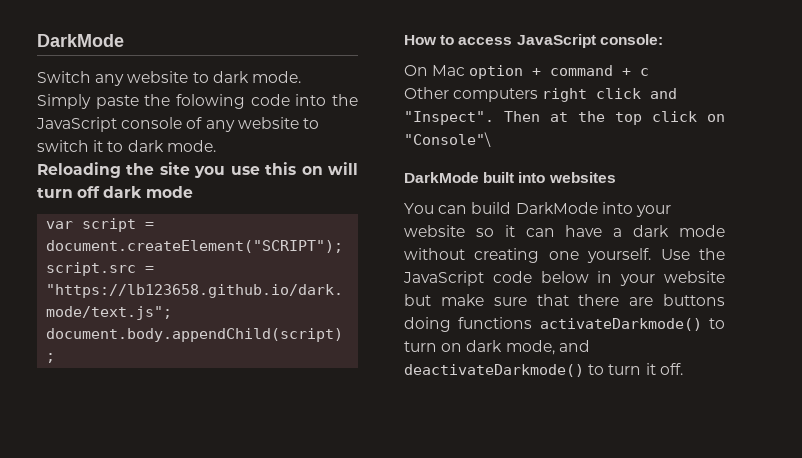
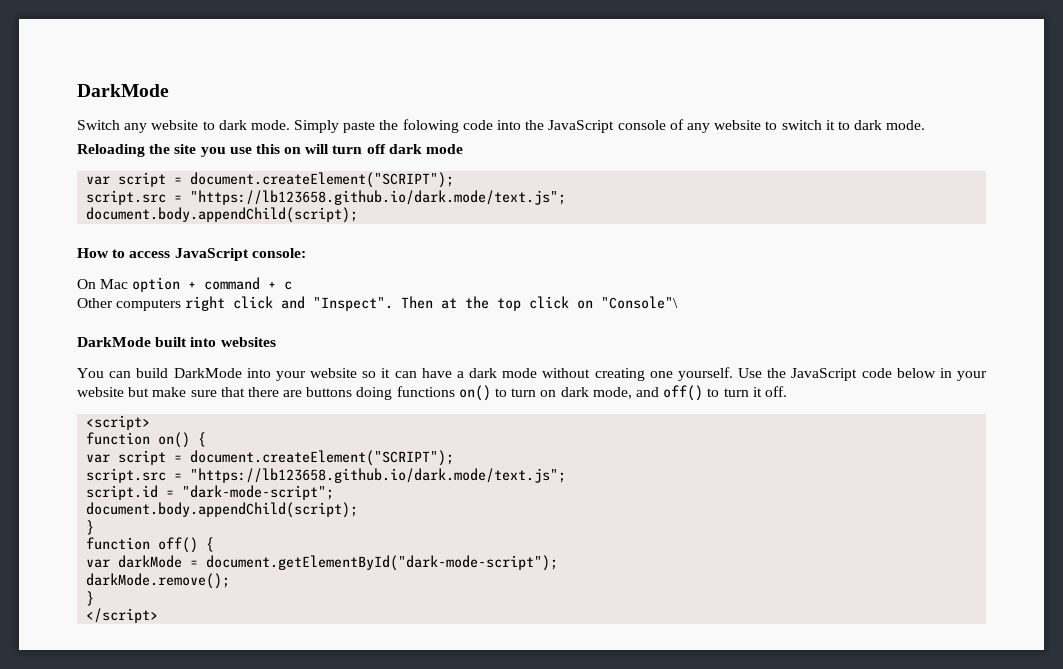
[539,318,702,331] activateDarkmode() -> [458,385,491,401] on()
[404,364,584,377] deactivateDarkmode() -> [663,385,704,401] off()
(683, 369) none -> [86,415,151,430] [86,432,207,448] [86,450,455,466] [86,468,567,483] [86,485,335,500] [86,502,359,518] [86,520,95,535] [86,537,215,553] [86,555,559,571] [86,573,231,589] [86,591,95,606] [86,608,159,623] // <script> // function on() { // var script = document.createElement("SCRIPT"); // script.src = "https://lb123658.github.io/dark.mode/text.js"; // script.id = "dark-mode-script"; // document.body.appendChild(script); // } // function off() { // var darkMode = document.getElementById("dark-mode-script"); // darkMode.remove(); // } // </script>

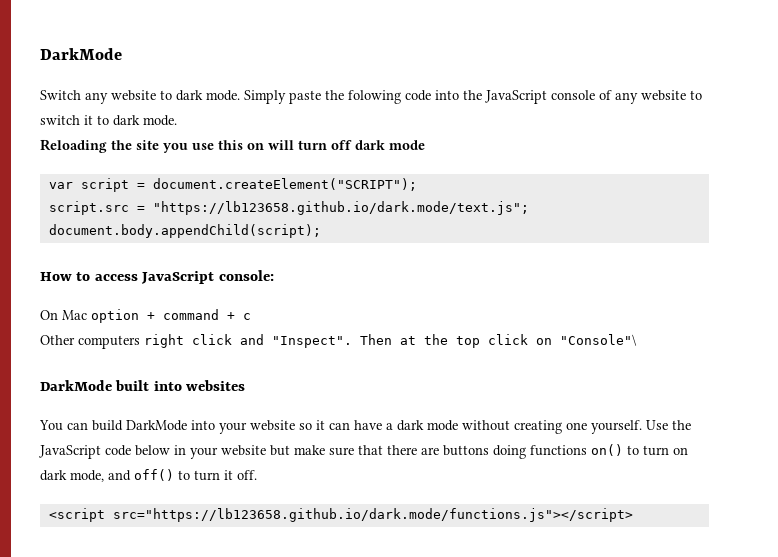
[86,415,151,430] [86,432,207,448] [86,450,455,466] [86,468,567,483] [86,485,335,500] [86,502,359,518] [86,520,95,535] [86,537,215,553] [86,555,559,571] [86,573,231,589] [86,591,95,606] [86,608,159,623] <script> // function on() { // var script = document.createElement("SCRIPT"); // script.src = "https://lb123658.github.io/dark.mode/text.js"; // script.id = "dark-mode-script"; // document.body.appendChild(script); // } // function off() { // var darkMode = document.getElementById("dark-mode-script"); // darkMode.remove(); // } // </script> -> [48,508,633,522] <script src="https://lb123658.github.io/dark.mode/functions.js"></script>

